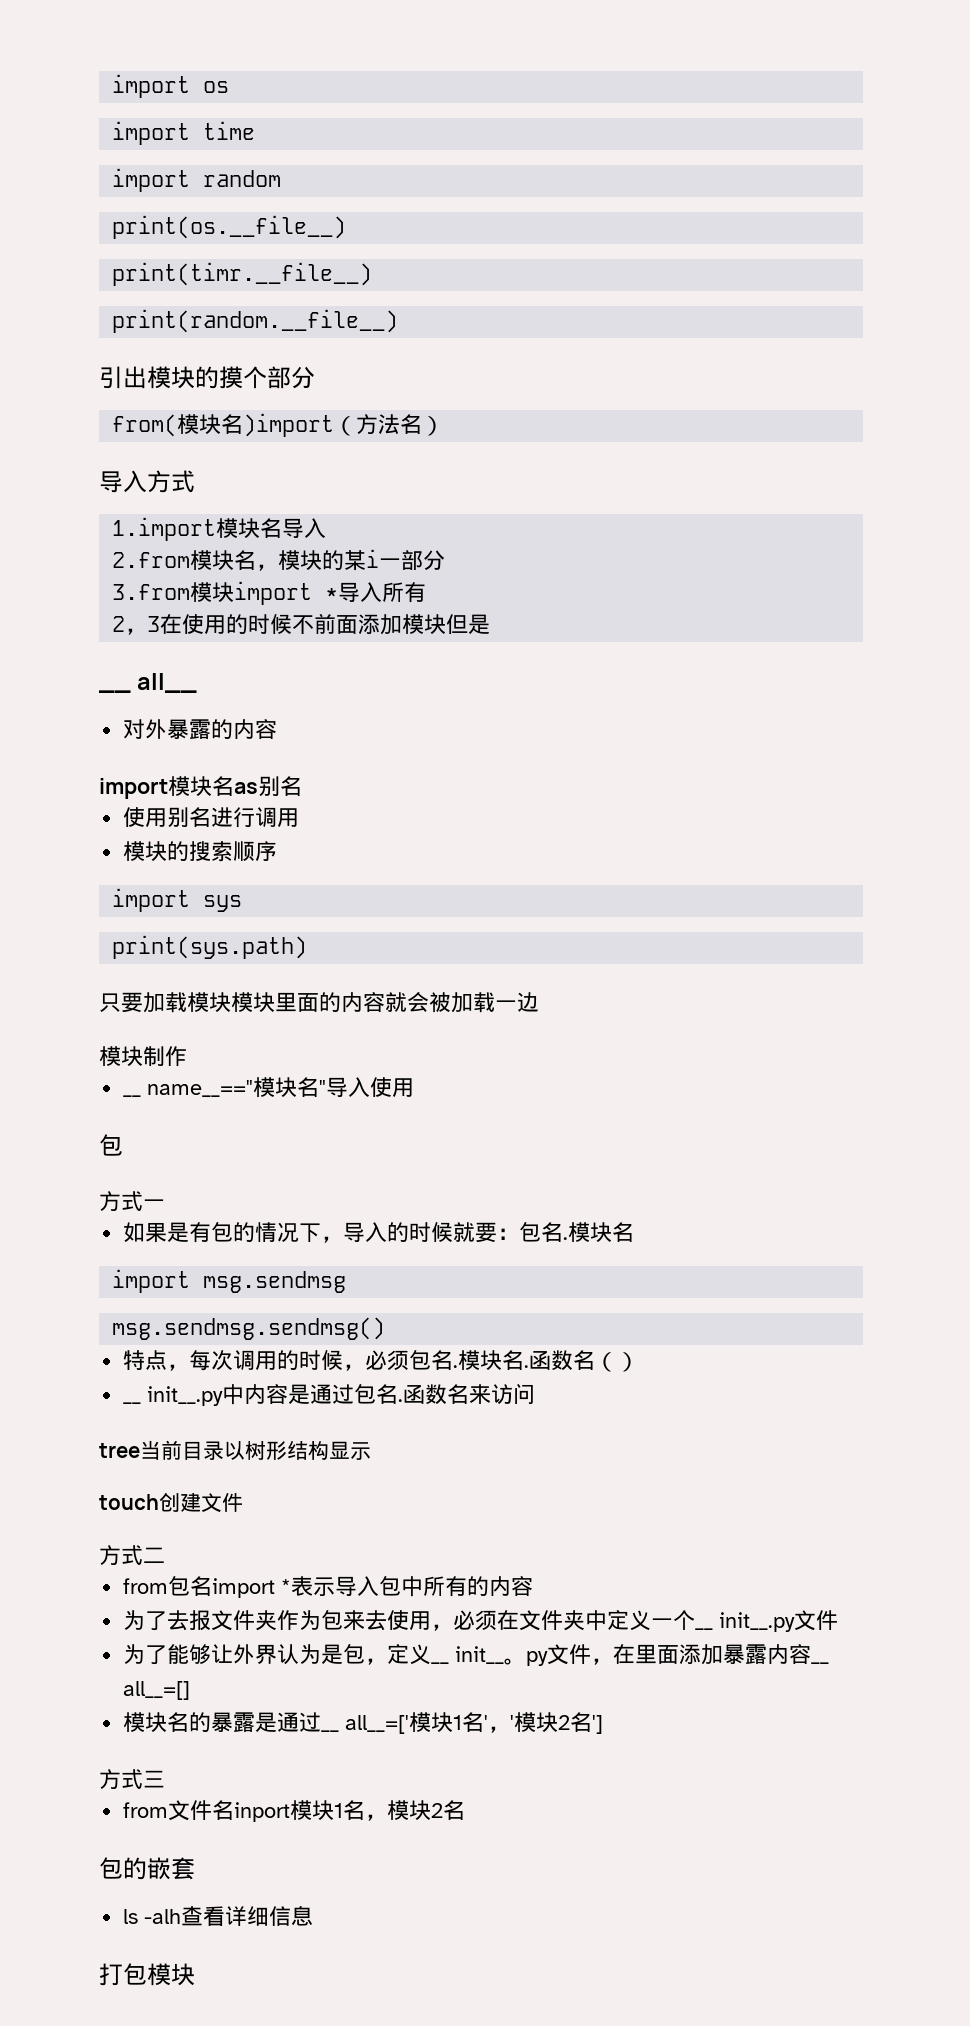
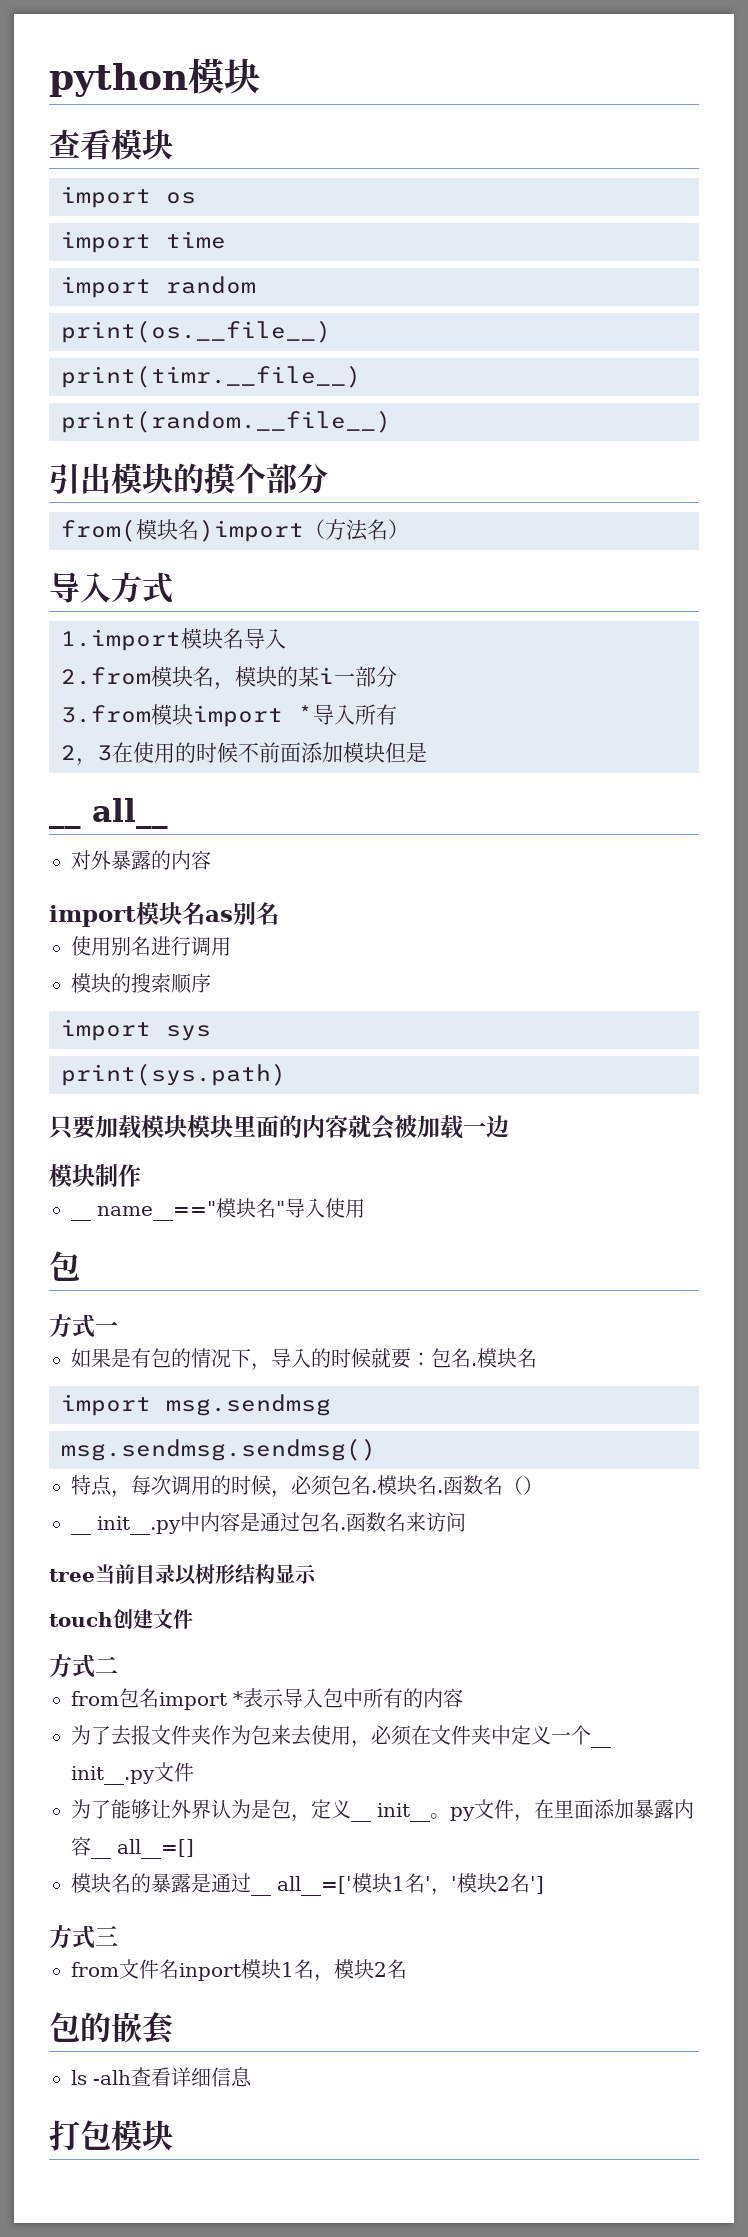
(112, 86) none -> [49,58,260,97] [49,129,173,160] python模块 // 查看模块 //

